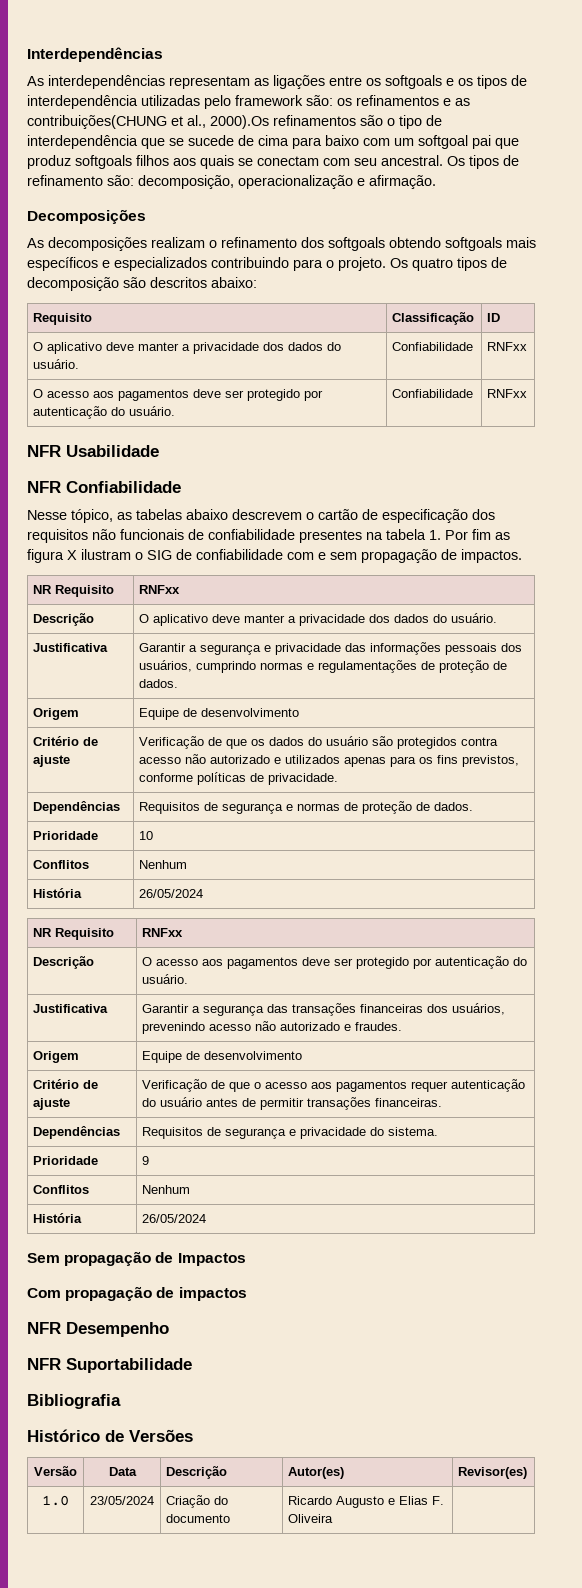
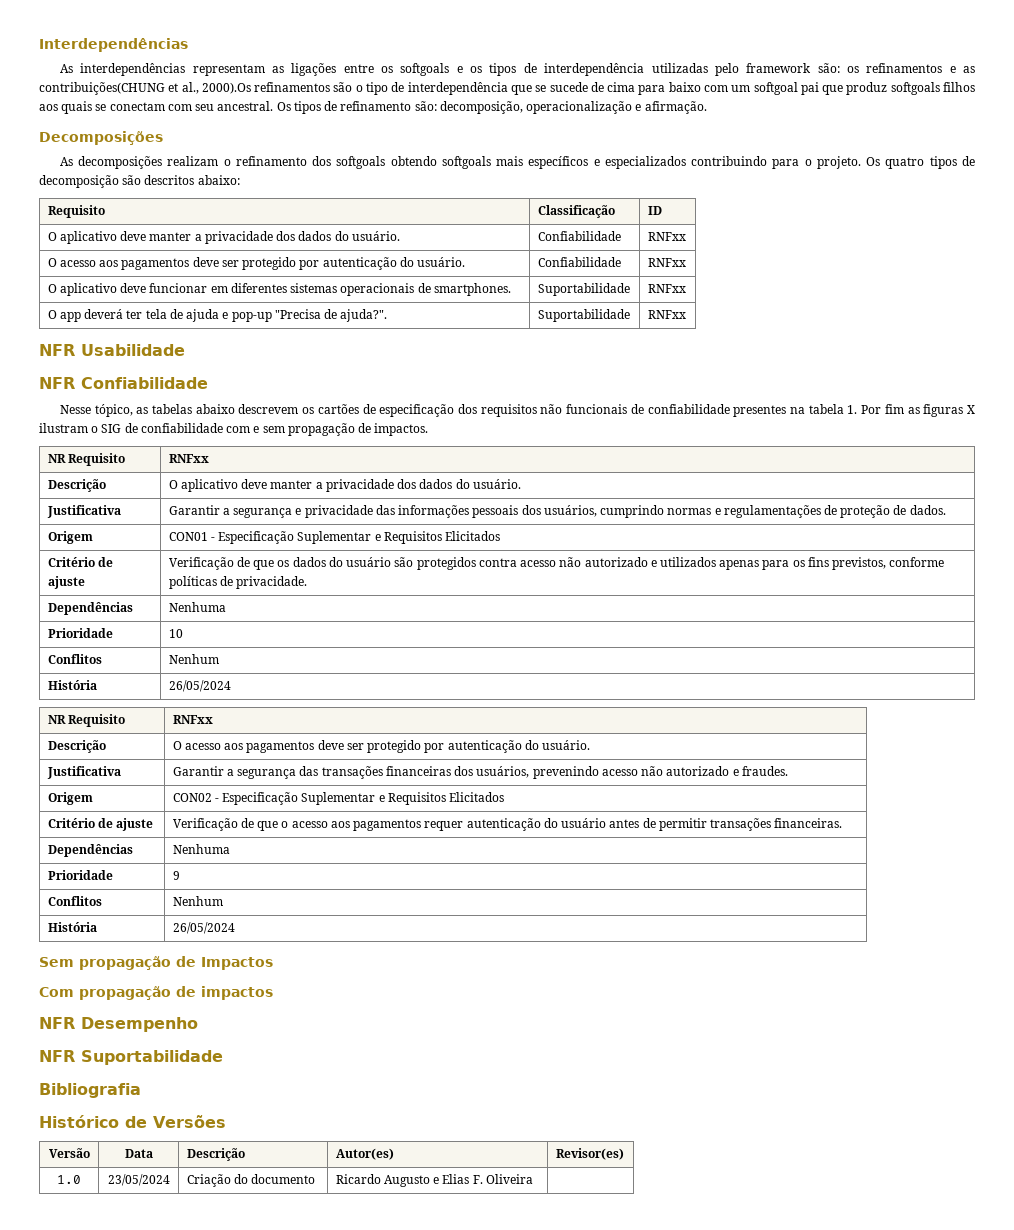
(528, 393) none -> [47,283,511,296] [537,283,630,296] [647,284,686,293] [47,309,388,322] [537,309,630,322] [647,310,686,319] // O aplicativo deve funcionar em diferentes sistemas operacionais de smartphones. | Suportabilidade | RNFxx // O app deverá ter tela de ajuda e pop-up "Precisa de ajuda?". | Suportabilidade | RNFxx
[306,509,358,520] o cartão -> [302,404,359,414] os cartões
[27,549,64,563] figura -> [923,404,964,417] figuras
[139,708,300,720] Equipe de desenvolvimento -> [168,531,501,544] CON01 - Especificação Suplementar e Requisitos Elicitados
[139,801,474,814] Requisitos de segurança e normas de proteção de dados. -> [168,602,226,612] Nenhuma
[142,1051,303,1063] Equipe de desenvolvimento -> [172,792,505,805] CON02 - Especificação Suplementar e Requisitos Elicitados
[142,1127,439,1139] Requisitos de segurança e privacidade do sistema. -> [172,844,230,854] Nenhuma

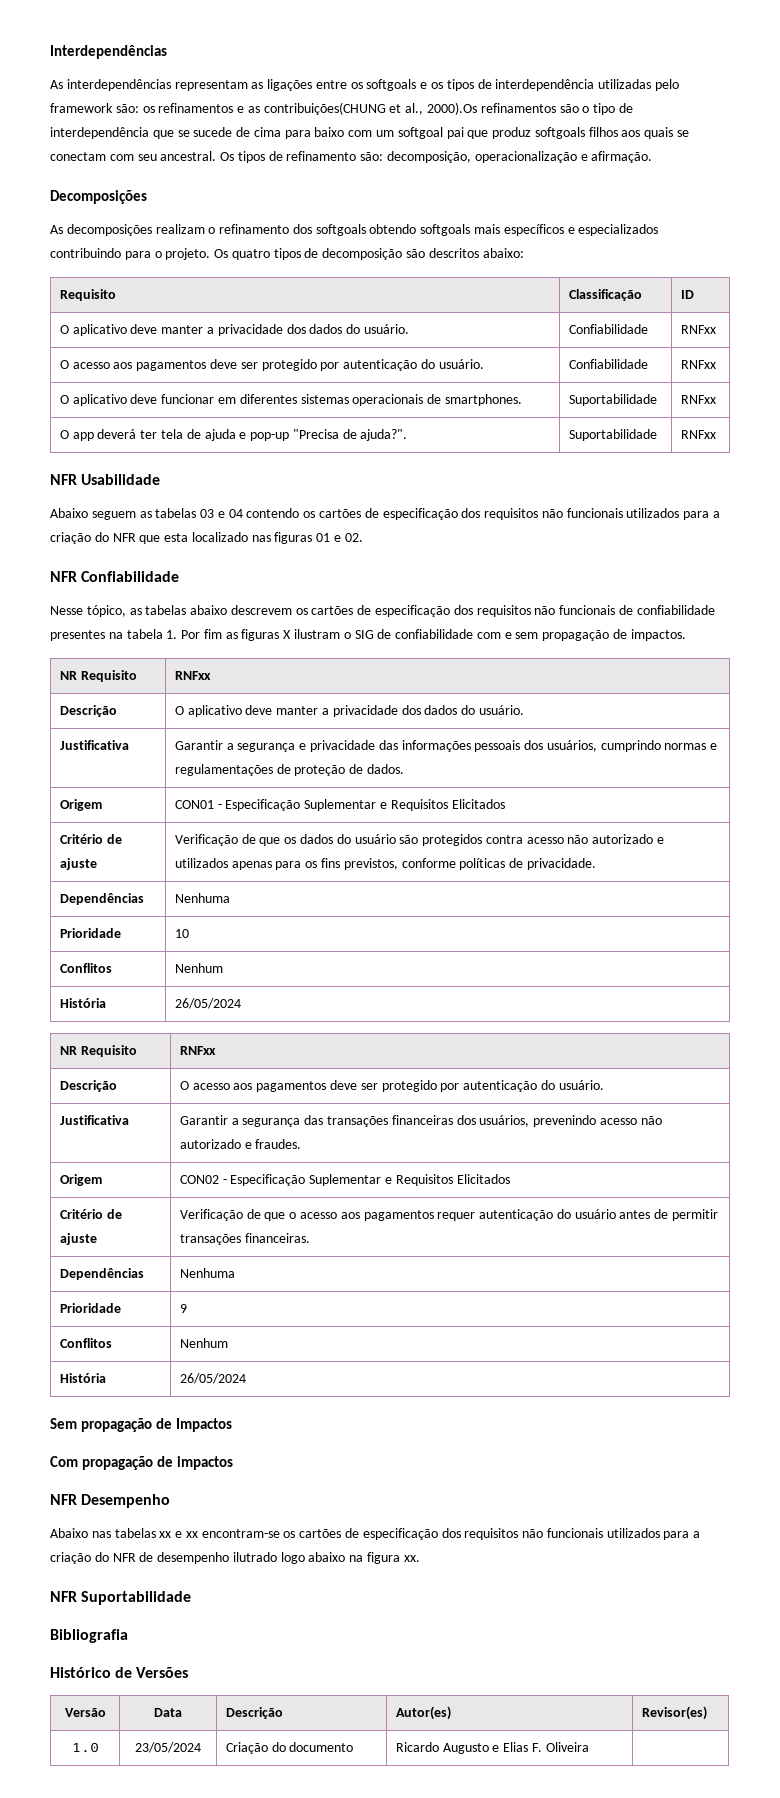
(185, 350) none -> [50,508,721,520] [50,532,363,544] // Abaixo seguem as tabelas 03 e 04 contendo os cartões de especificação dos requisitos não funcionais utilizados para a criação do NFR que esta localizado nas figuras 01 e 02.
(198, 1024) none -> [50,1528,701,1540] [50,1552,420,1564] // Abaixo nas tabelas xx e xx encontram-se os cartões de especificação dos requisitos não funcionais utilizados para a criação do NFR de desempenho ilutrado logo abaixo na figura xx.

